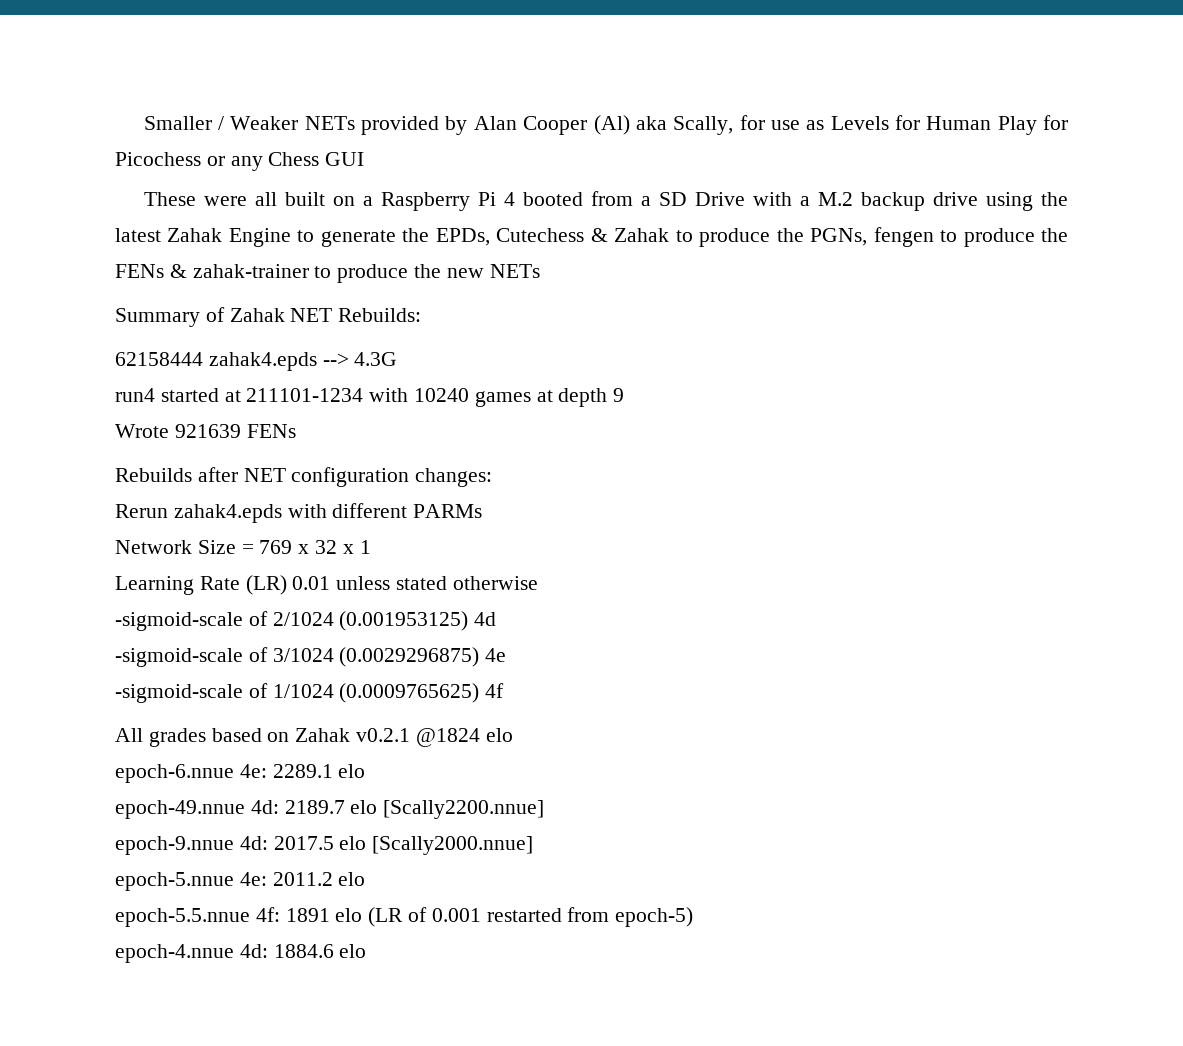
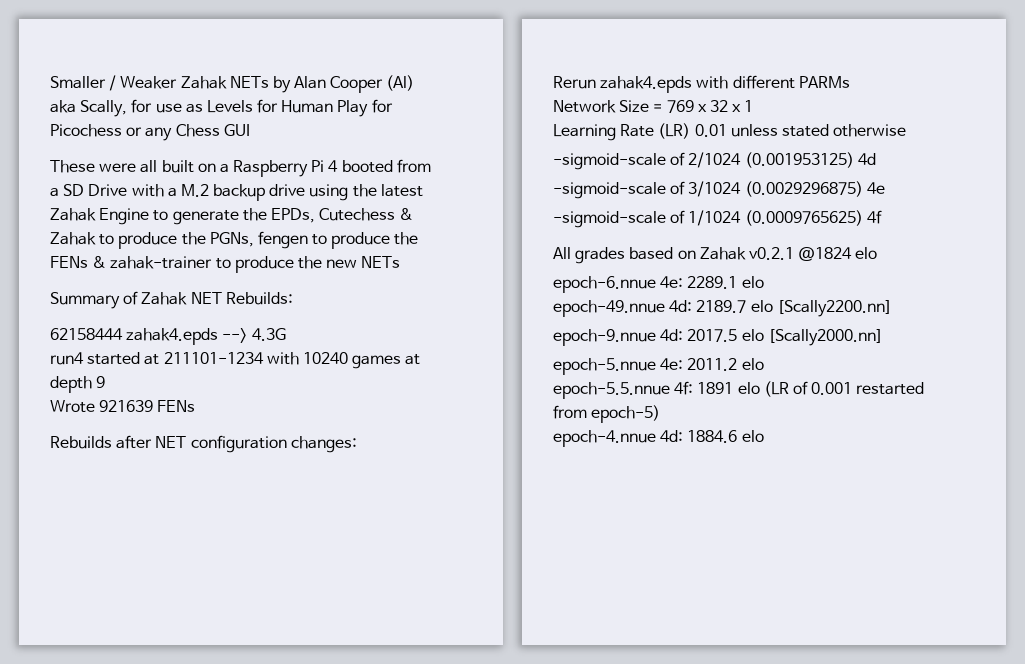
[304,116,440,135] NETs provided -> [180,76,269,89] Zahak NETs
[383,800,545,819] [Scally2200.nnue] -> [776,300,892,317] [Scally2200.nn]
[372,836,534,855] [Scally2000.nnue] -> [767,329,883,346] [Scally2000.nn]

